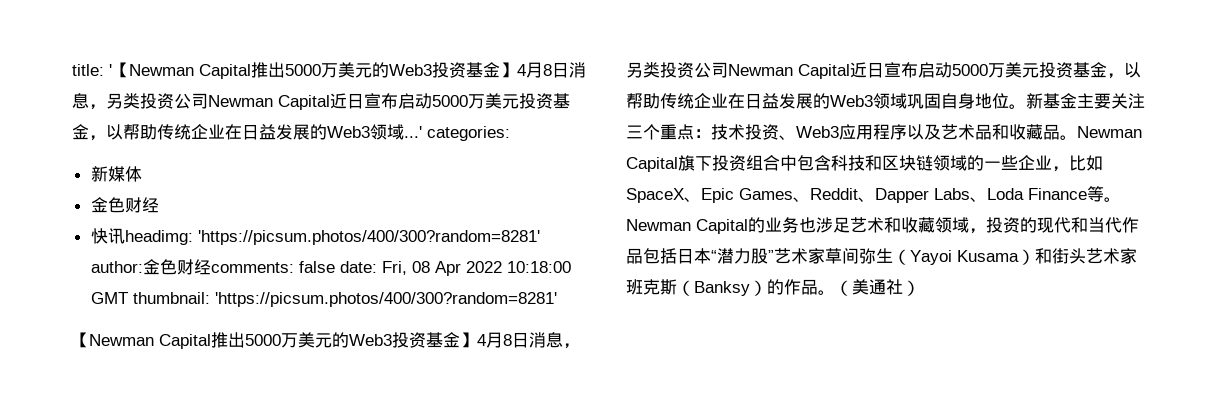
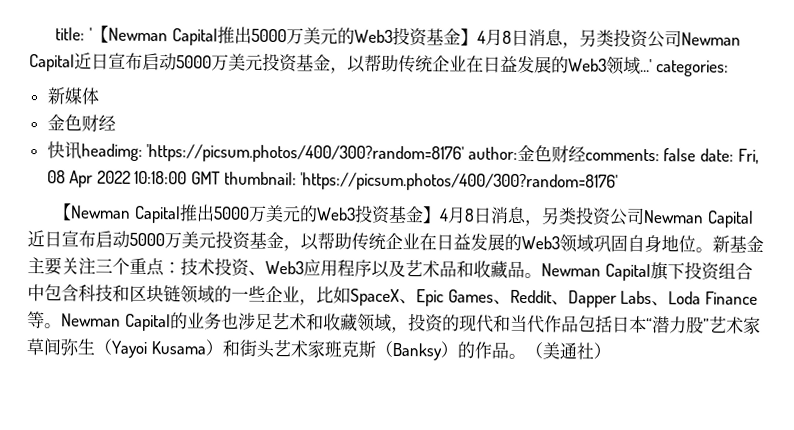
[197,230,540,245] 'https://picsum.photos/400/300?random=8281' -> [146,143,465,164] 'https://picsum.photos/400/300?random=8176'
[214,292,557,307] 'https://picsum.photos/400/300?random=8281' -> [300,172,619,192] 'https://picsum.photos/400/300?random=8176'

